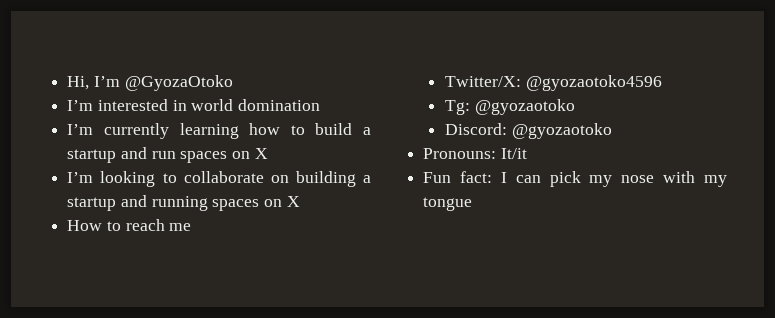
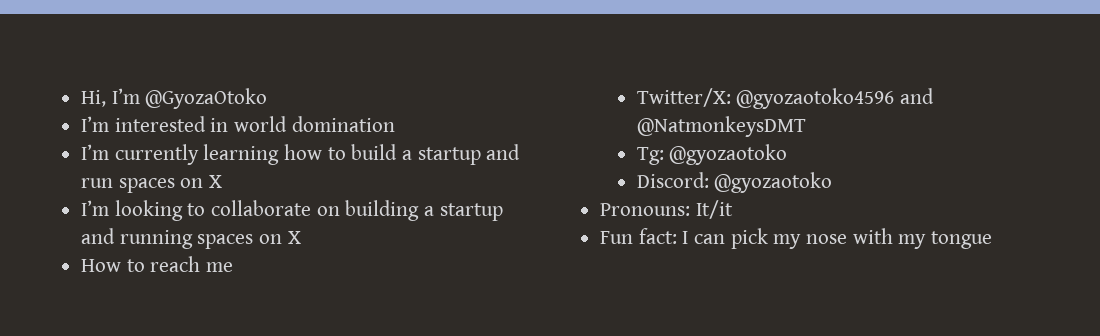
(662, 83) none -> [900,88,935,104] [636,116,806,137] and @NatmonkeysDMT

